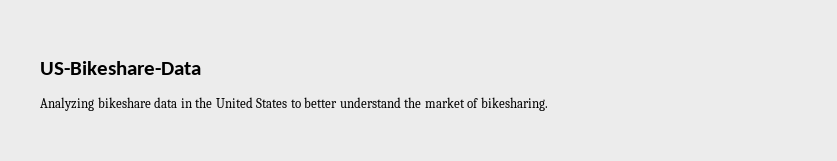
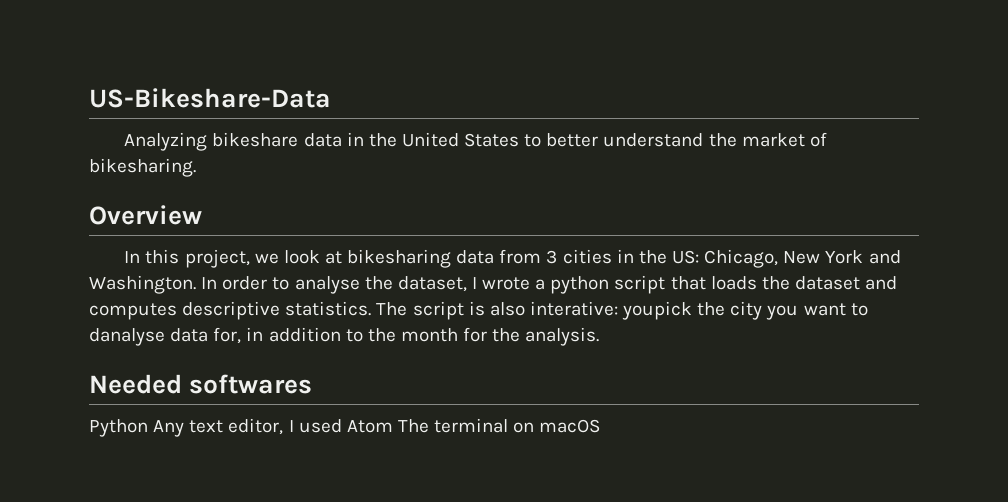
(548, 104) none -> [89,205,202,225] [124,249,901,268] [89,275,898,294] [89,301,868,320] [89,327,600,346] [89,374,313,394] [89,418,601,437] // Overview // In this project, we look at bikesharing data from 3 cities in the US: Chicago, New York and Washington. In order to analyse the dataset, I wrote a python script that loads the dataset and computes descriptive statistics. The script is also interative: youpick the city you want to danalyse data for, in addition to the month for the analysis. // Needed softwares // Python Any text editor, I used Atom The terminal on macOS

